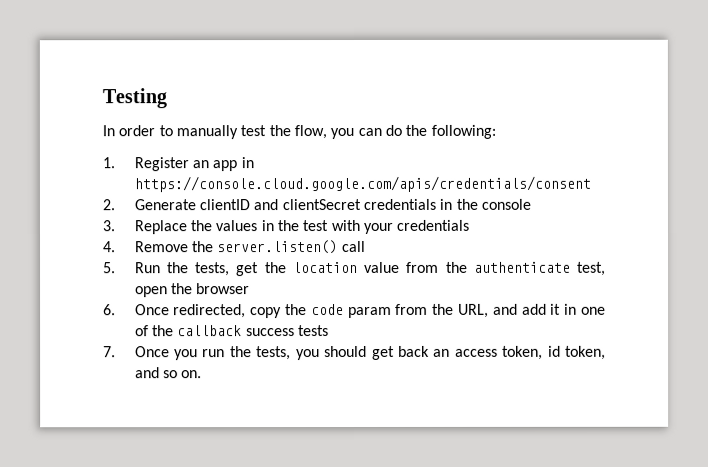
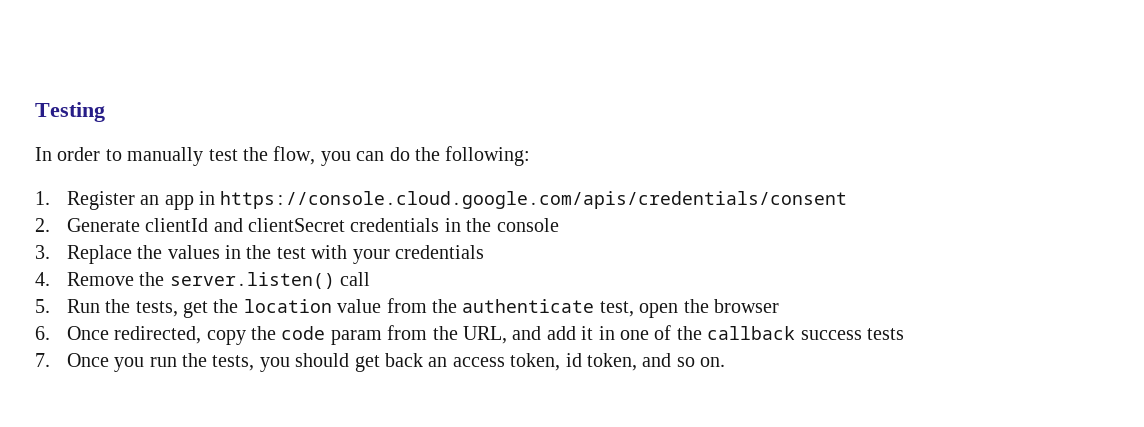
[198,199,250,211] clientID -> [145,218,209,232] clientId

